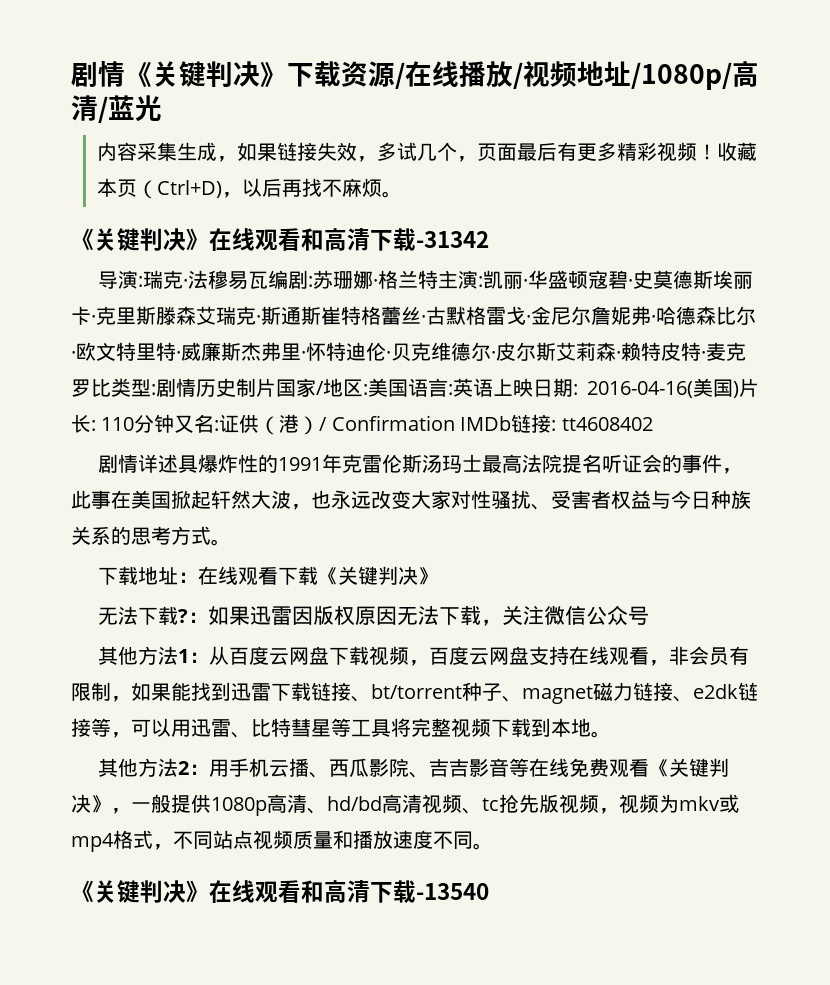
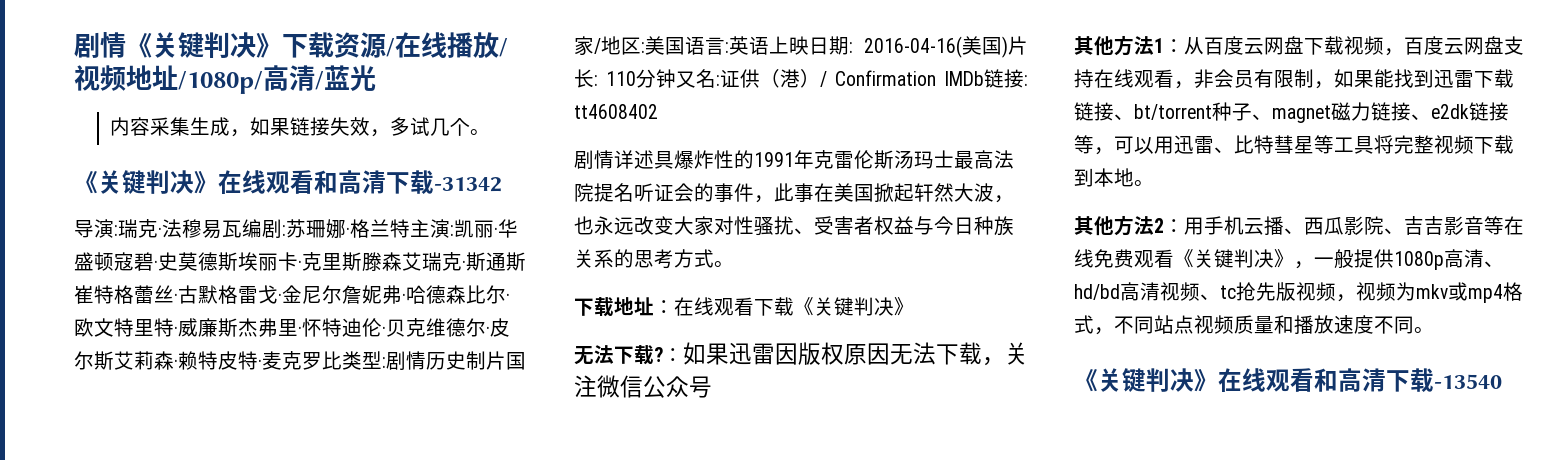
[456,142,757,162] [96,178,382,199] ，页面最后有更多精彩视频！收藏本页（Ctrl+D)，以后再找不麻烦 -> (471, 127) none

